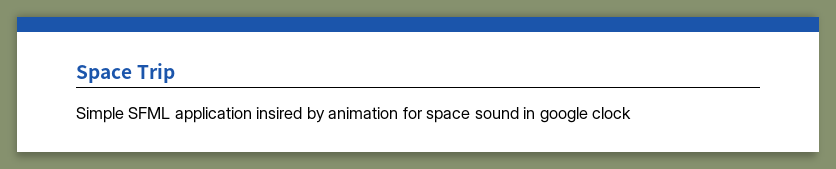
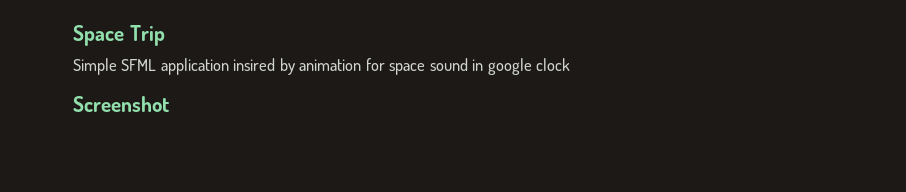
(632, 113) none -> [73,96,169,112] // Screenshot

